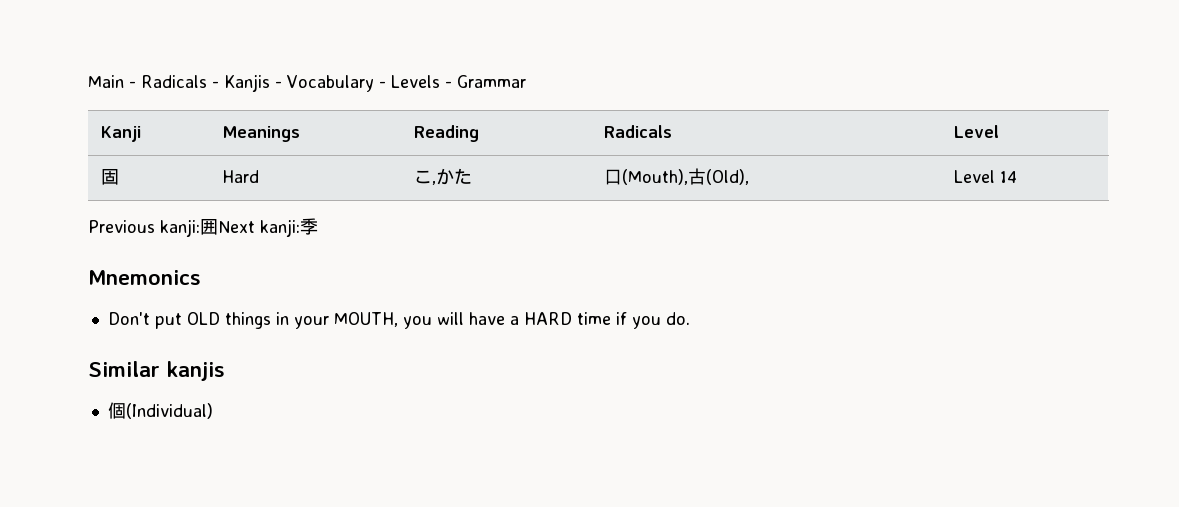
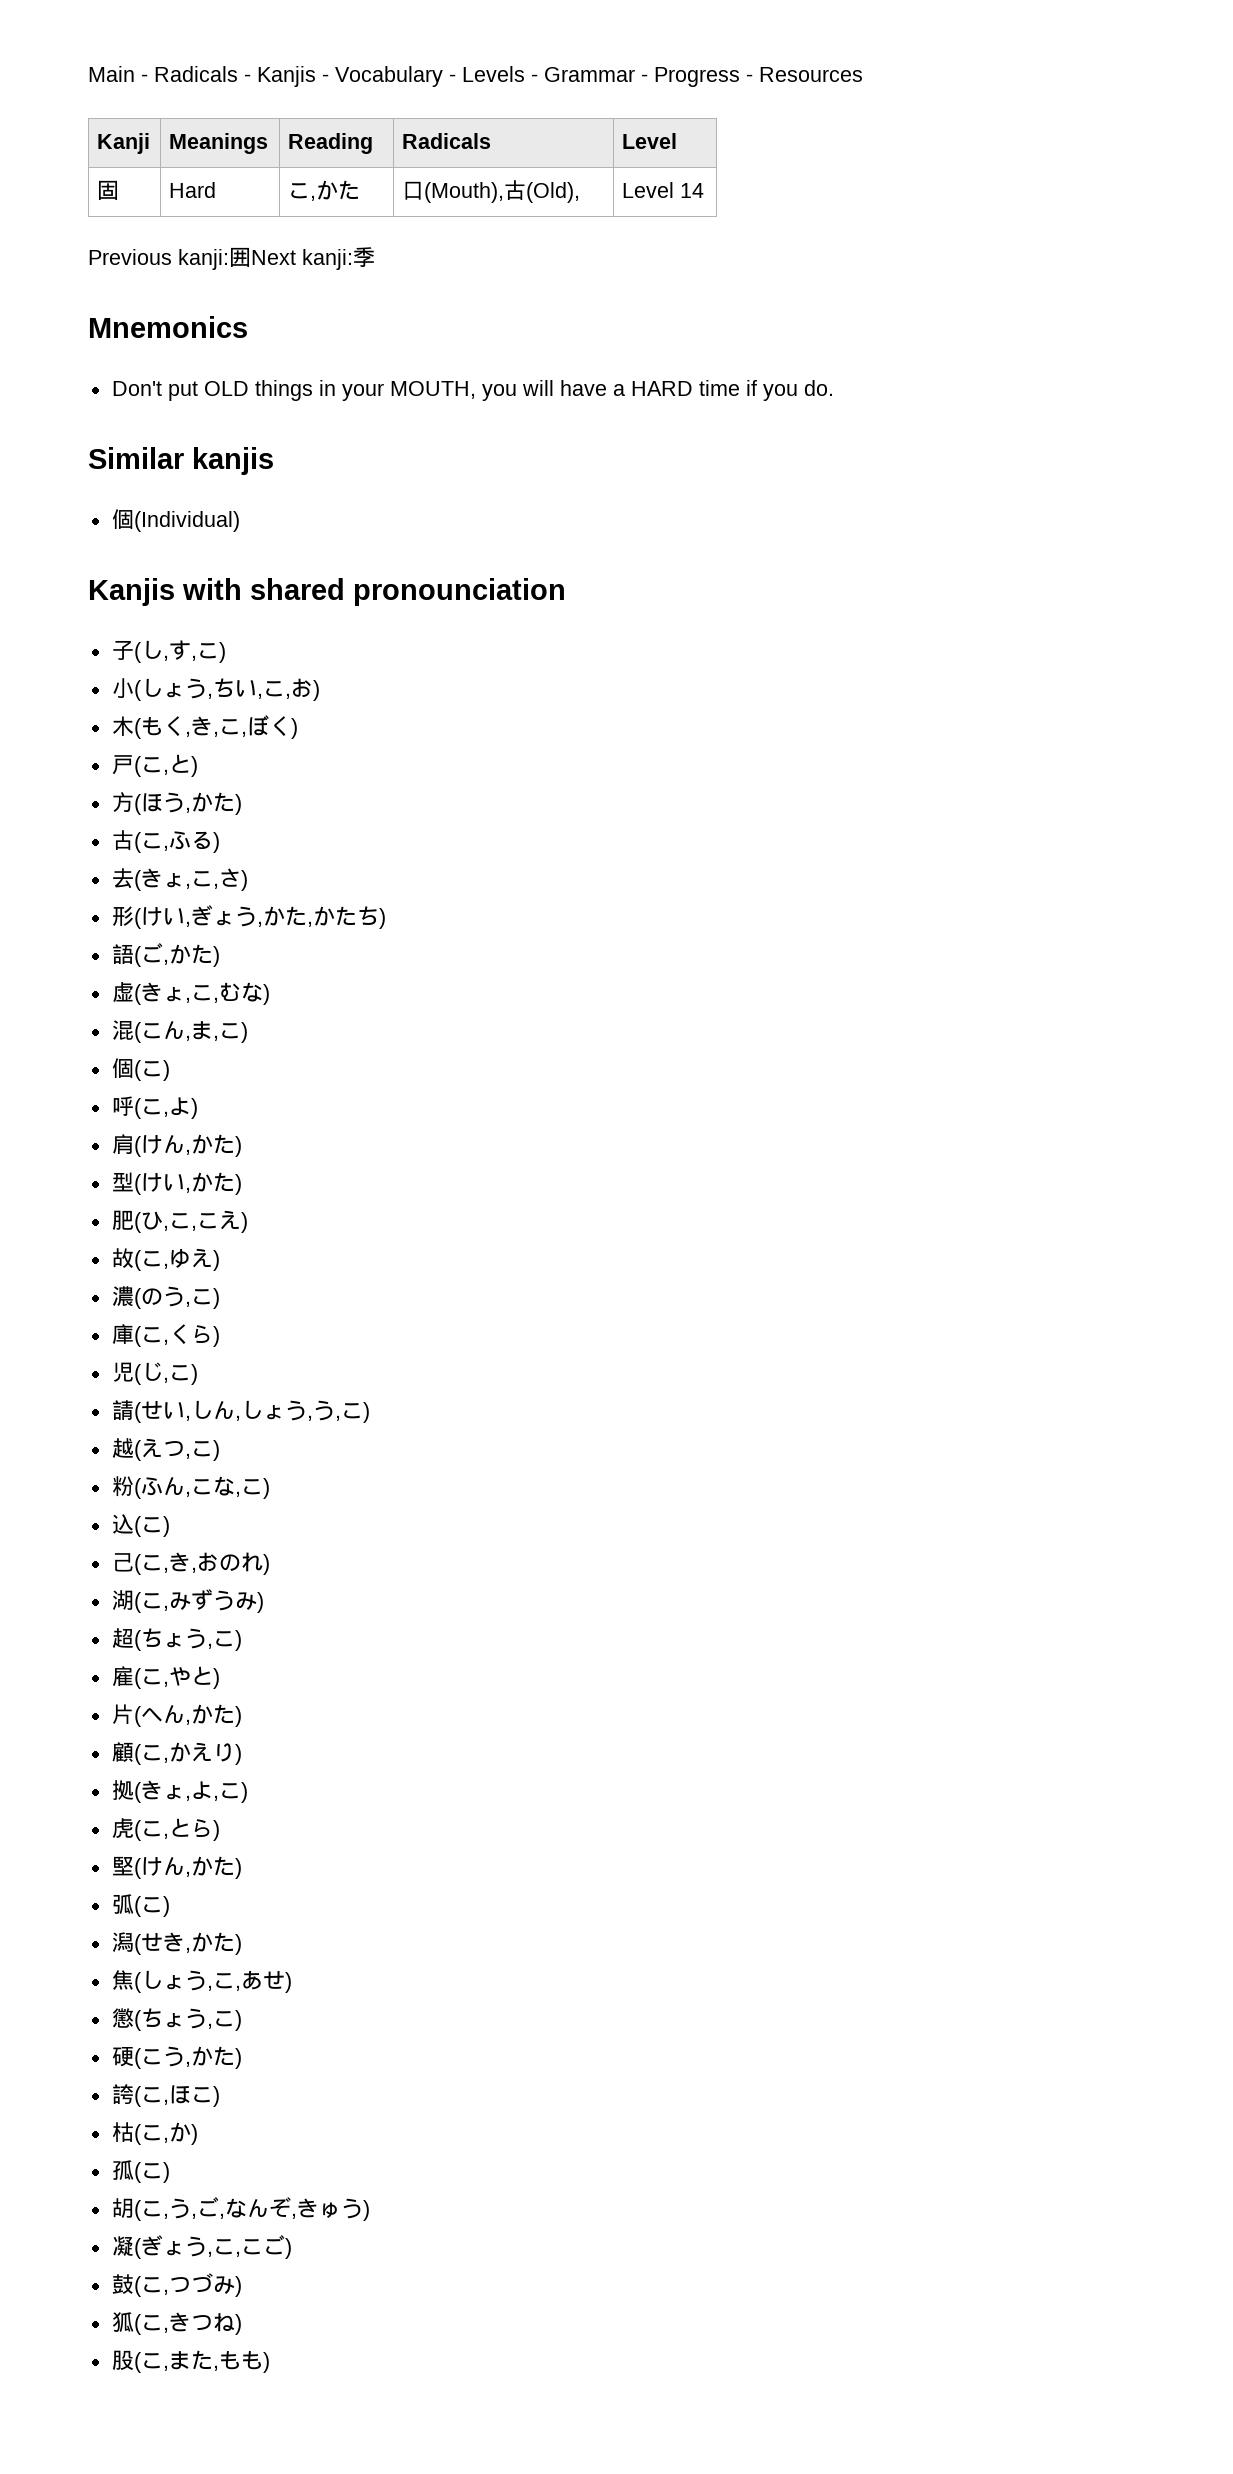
(526, 81) none -> [641,67,863,87] - Progress - Resources
(213, 411) none -> [88,578,566,606] [111,640,226,663] [111,678,320,701] [111,715,298,739] [111,754,198,777] [111,792,242,815] [111,830,220,853] [111,868,248,891] [111,905,386,929] [111,943,220,967] [111,982,270,1005] [111,1020,248,1043] [111,1058,170,1081] [111,1096,198,1119] [111,1134,242,1157] [111,1172,242,1195] [111,1210,248,1233] [111,1248,220,1271] [111,1286,220,1309] [111,1324,220,1347] [111,1362,198,1385] [111,1400,370,1423] [111,1438,220,1461] [111,1476,270,1499] [111,1514,170,1537] [111,1552,270,1575] [111,1589,264,1613] [111,1628,242,1651] [111,1666,220,1689] [111,1704,242,1727] [111,1742,242,1765] [111,1780,248,1803] [111,1818,220,1841] [111,1856,242,1879] [111,1894,170,1917] [111,1932,242,1955] [111,1970,292,1993] [111,2008,242,2031] [111,2046,242,2069] [111,2084,220,2107] [111,2122,198,2145] [111,2160,170,2183] [111,2197,370,2221] [111,2235,292,2259] [111,2273,242,2297] [111,2312,242,2335] [111,2350,270,2373] // Kanjis with shared pronounciation // 子(し,す,こ) // 小(しょう,ちい,こ,お) // 木(もく,き,こ,ぼく) // 戸(こ,と) // 方(ほう,かた) // 古(こ,ふる) // 去(きょ,こ,さ) // 形(けい,ぎょう,かた,かたち) // 語(ご,かた) // 虚(きょ,こ,むな) // 混(こん,ま,こ) // 個(こ) // 呼(こ,よ) // 肩(けん,かた) // 型(けい,かた) // 肥(ひ,こ,こえ) // 故(こ,ゆえ) // 濃(のう,こ) // 庫(こ,くら) // 児(じ,こ) // 請(せい,しん,しょう,う,こ) // 越(えつ,こ) // 粉(ふん,こな,こ) // 込(こ) // 己(こ,き,おのれ) // 湖(こ,みずうみ) // 超(ちょう,こ) // 雇(こ,やと) // 片(へん,かた) // 顧(こ,かえり) // 拠(きょ,よ,こ) // 虎(こ,とら) // 堅(けん,かた) // 弧(こ) // 潟(せき,かた) // 焦(しょう,こ,あせ) // 懲(ちょう,こ) // 硬(こう,かた) // 誇(こ,ほこ) // 枯(こ,か) // 孤(こ) // 胡(こ,う,ご,なんぞ,きゅう) // 凝(ぎょう,こ,こご) // 鼓(こ,つづみ) // 狐(こ,きつね) // 股(こ,また,もも)

